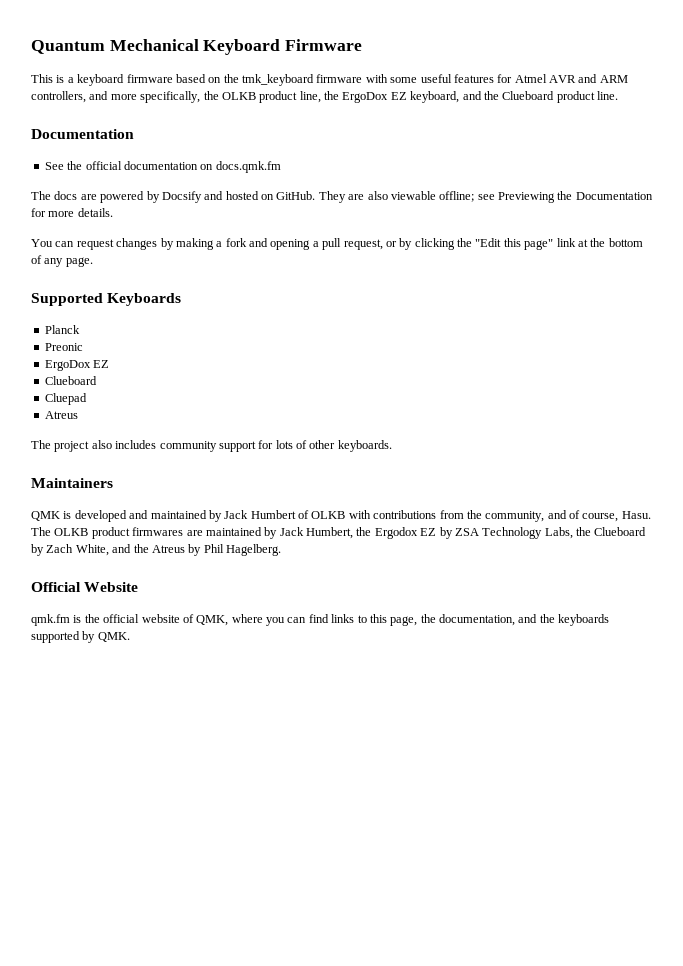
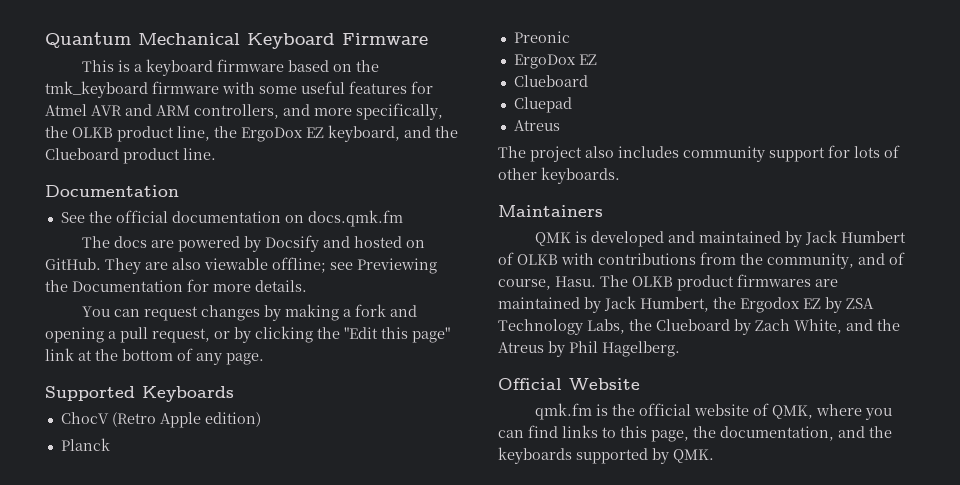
(182, 299) none -> [60,412,261,428] // ChocV (Retro Apple edition)

